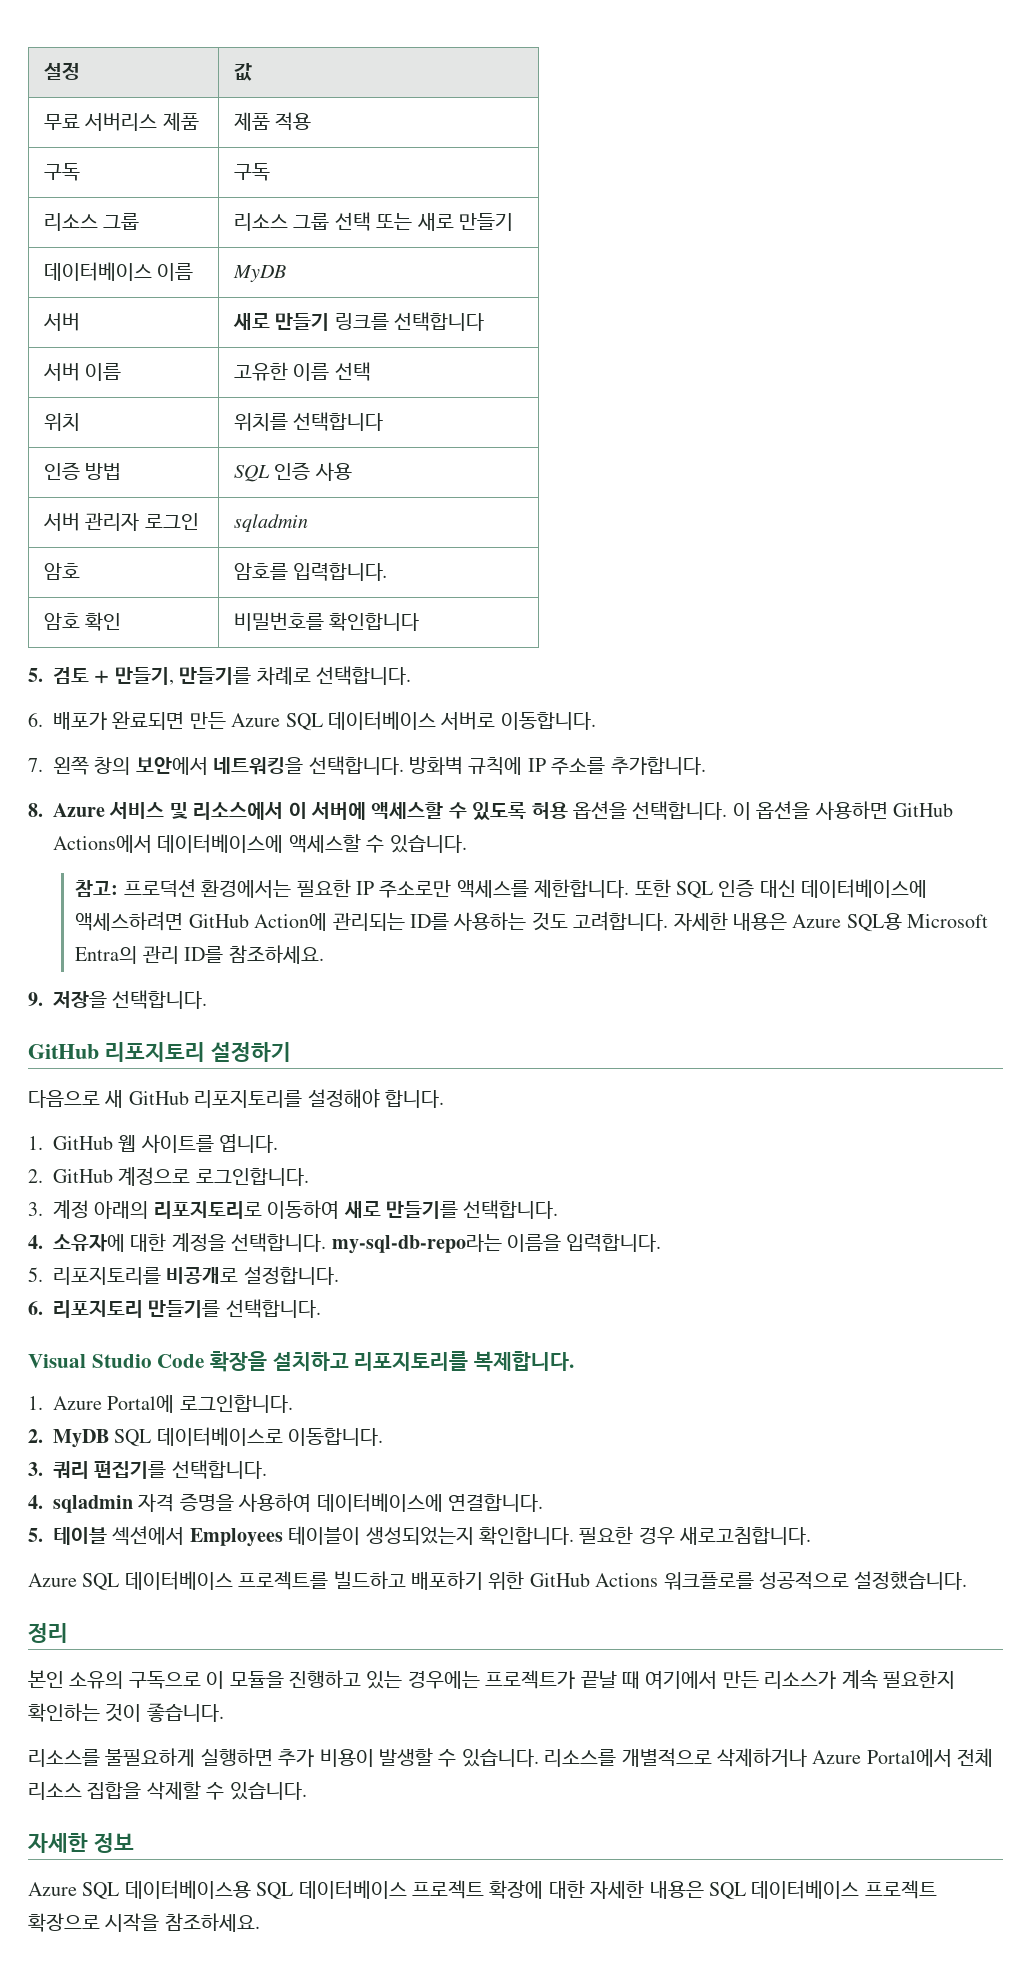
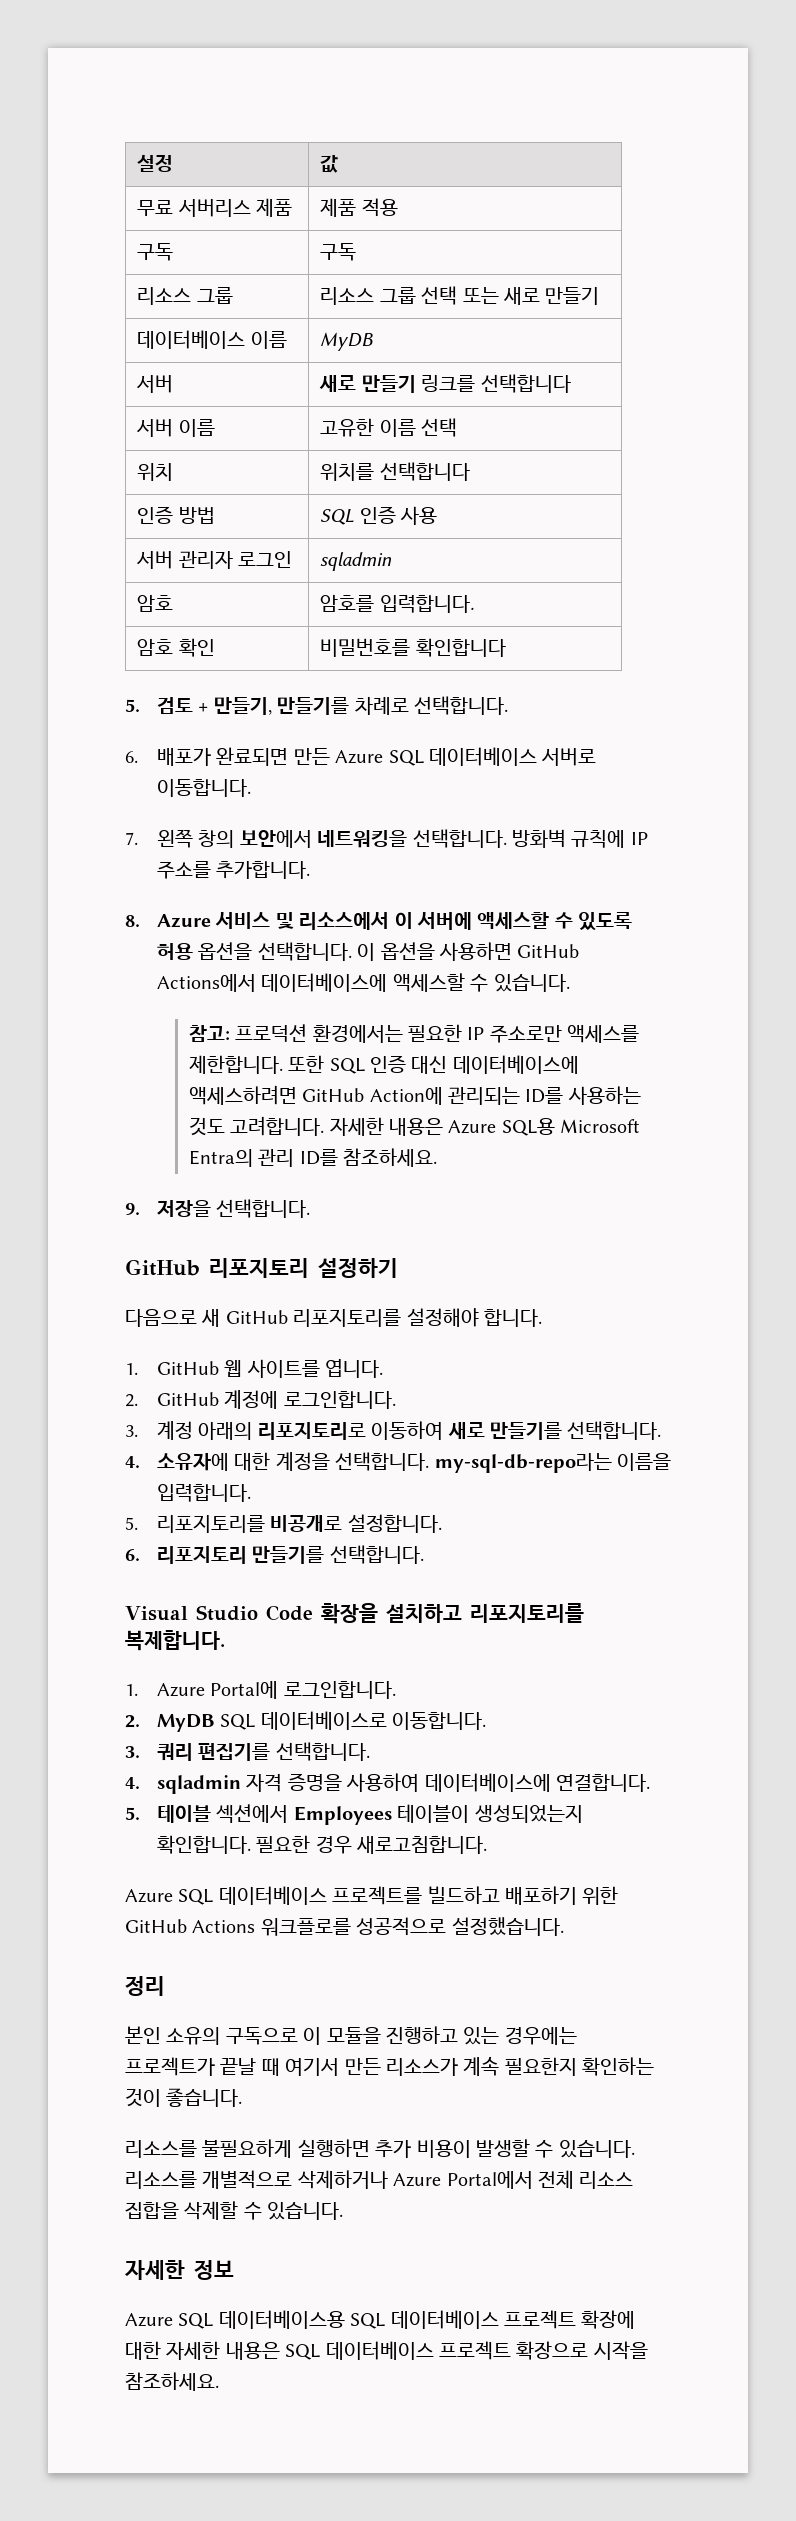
[118,1167,191,1186] 계정으로 -> [224,1390,279,1409] 계정에
[645,1671,718,1689] 여기에서 -> [285,2058,340,2076] 여기서

